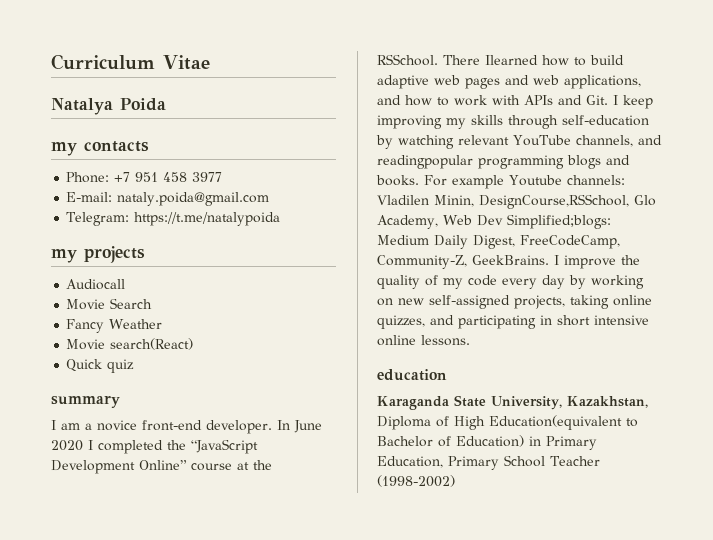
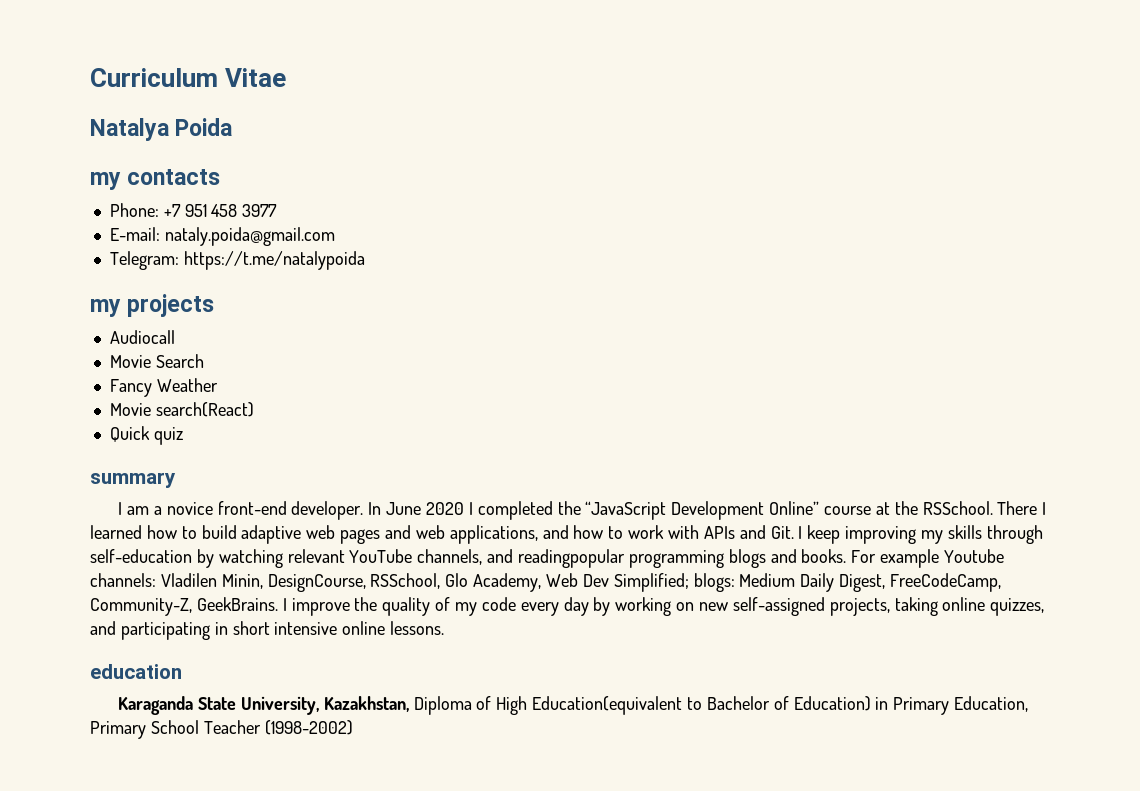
[485,55,538,65] Ilearned -> [1042,502,1047,515] [90,525,142,539] I learned
[479,194,629,209] DesignCourse,RSSchool, -> [267,573,441,592] DesignCourse, RSSchool,
[506,214,611,229] Simplified;blogs: -> [613,573,735,592] Simplified; blogs:

